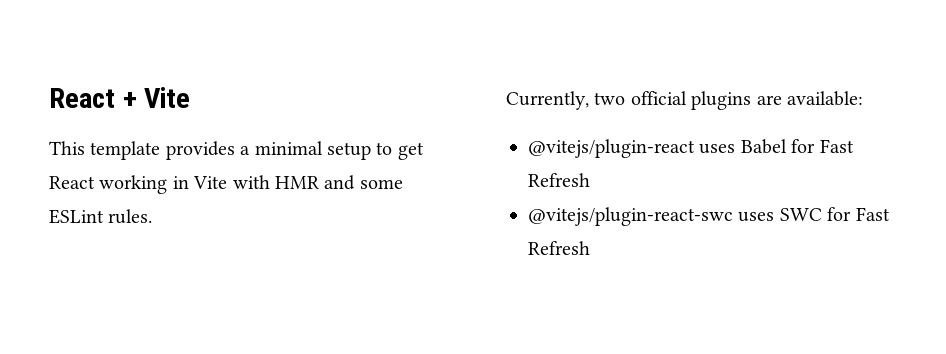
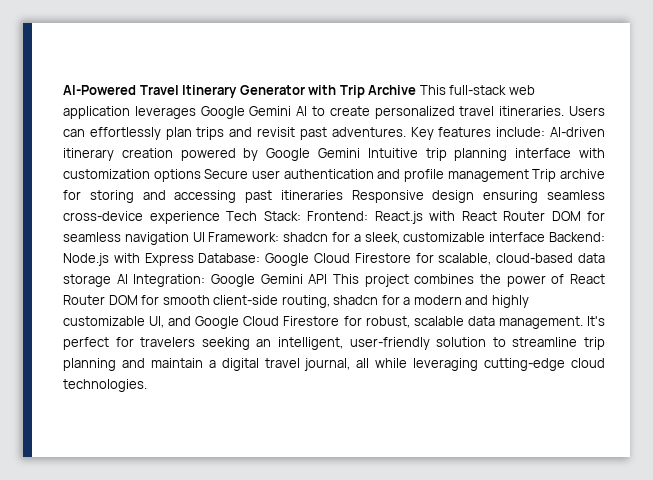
[49,87,191,108] [49,141,424,160] [49,175,403,194] [49,209,153,224] [506,91,863,110] [528,139,854,158] [528,173,590,187] [528,207,890,226] [528,241,590,255] React + Vite // This template provides a minimal setup to get React working in Vite with HMR and some ESLint rules. // Currently, two official plugins are available: // @vitejs/plugin-react uses Babel for Fast Refresh // @vitejs/plugin-react-swc uses SWC for Fast Refresh -> [63,85,535,98] [63,106,606,119] [63,127,605,140] [63,148,606,161] [63,169,605,182] [63,190,605,203] [63,211,605,224] [63,232,606,245] [63,253,605,266] [63,274,605,287] [63,295,529,308] [63,316,605,329] [63,337,606,350] [63,358,606,371] [63,379,147,392] AI-Powered Travel Itinerary Generator with Trip Archive This full-stack web application leverages Google Gemini AI to create personalized travel itineraries. Users can effortlessly plan trips and revisit past adventures. Key features include: AI-driven itinerary creation powered by Google Gemini Intuitive trip planning interface with customization options Secure user authentication and profile management Trip archive for storing and accessing past itineraries Responsive design ensuring seamless cross-device experience Tech Stack: Frontend: React.js with React Router DOM for seamless navigation UI Framework: shadcn for a sleek, customizable interface Backend: Node.js with Express Database: Google Cloud Firestore for scalable, cloud-based data storage AI Integration: Google Gemini API This project combines the power of React Router DOM for smooth client-side routing, shadcn for a modern and highly customizable UI, and Google Cloud Firestore for robust, scalable data management. It's perfect for travelers seeking an intelligent, user-friendly solution to streamline trip planning and maintain a digital travel journal, all while leveraging cutting-edge cloud technologies.

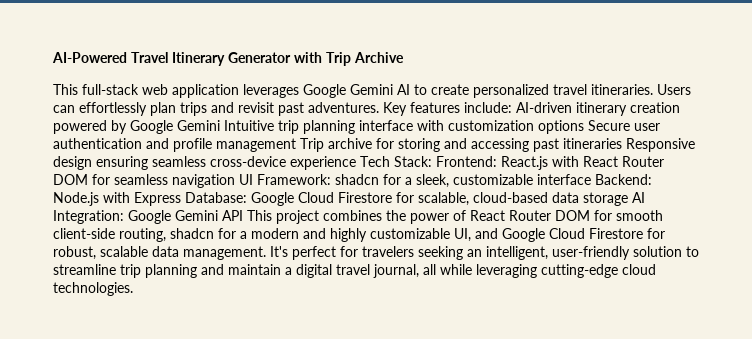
(417, 90) none -> (404, 57) //

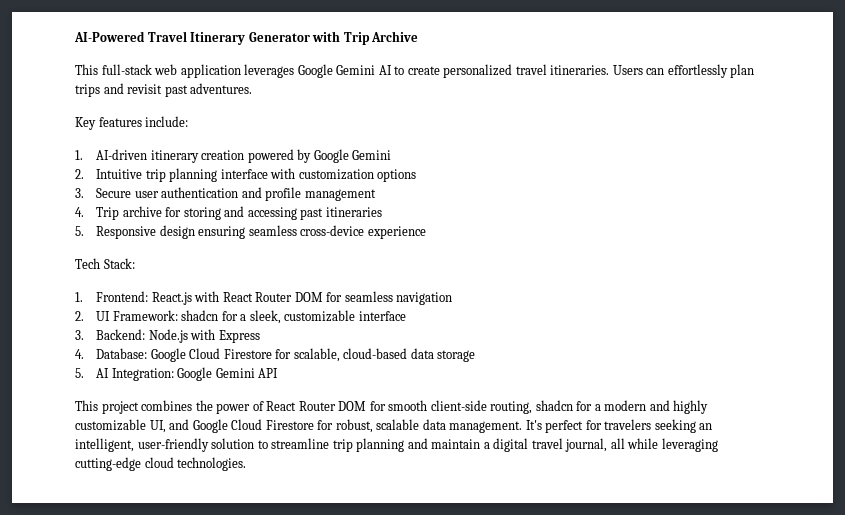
(379, 107) none -> (253, 88) //
(512, 107) none -> [75,150,83,160] // 1.
(220, 125) none -> [75,169,84,179] // 2.
(584, 127) none -> [75,188,84,198] // 3.
(296, 145) none -> [75,207,84,217] // 4.
(622, 143) none -> [75,226,84,236] // 5.
(356, 163) none -> (426, 232) //
(432, 161) none -> [75,292,83,302] // 1.
(235, 181) none -> [75,311,84,321] // 2.
(591, 179) none -> [75,330,84,340] // 3.
(181, 199) none -> [75,349,84,359] // 4.
(628, 199) none -> [75,368,84,378] // 5.
(243, 215) none -> (279, 373) //

